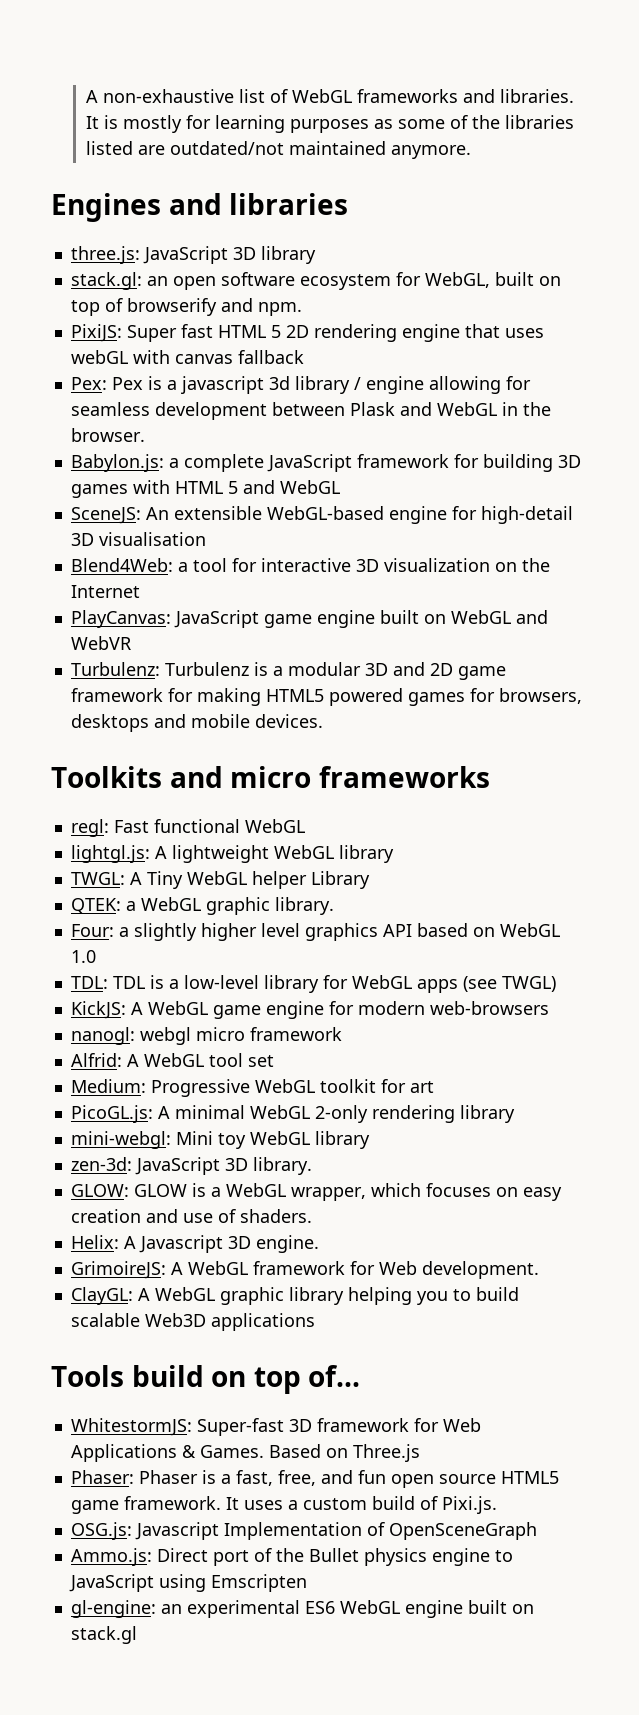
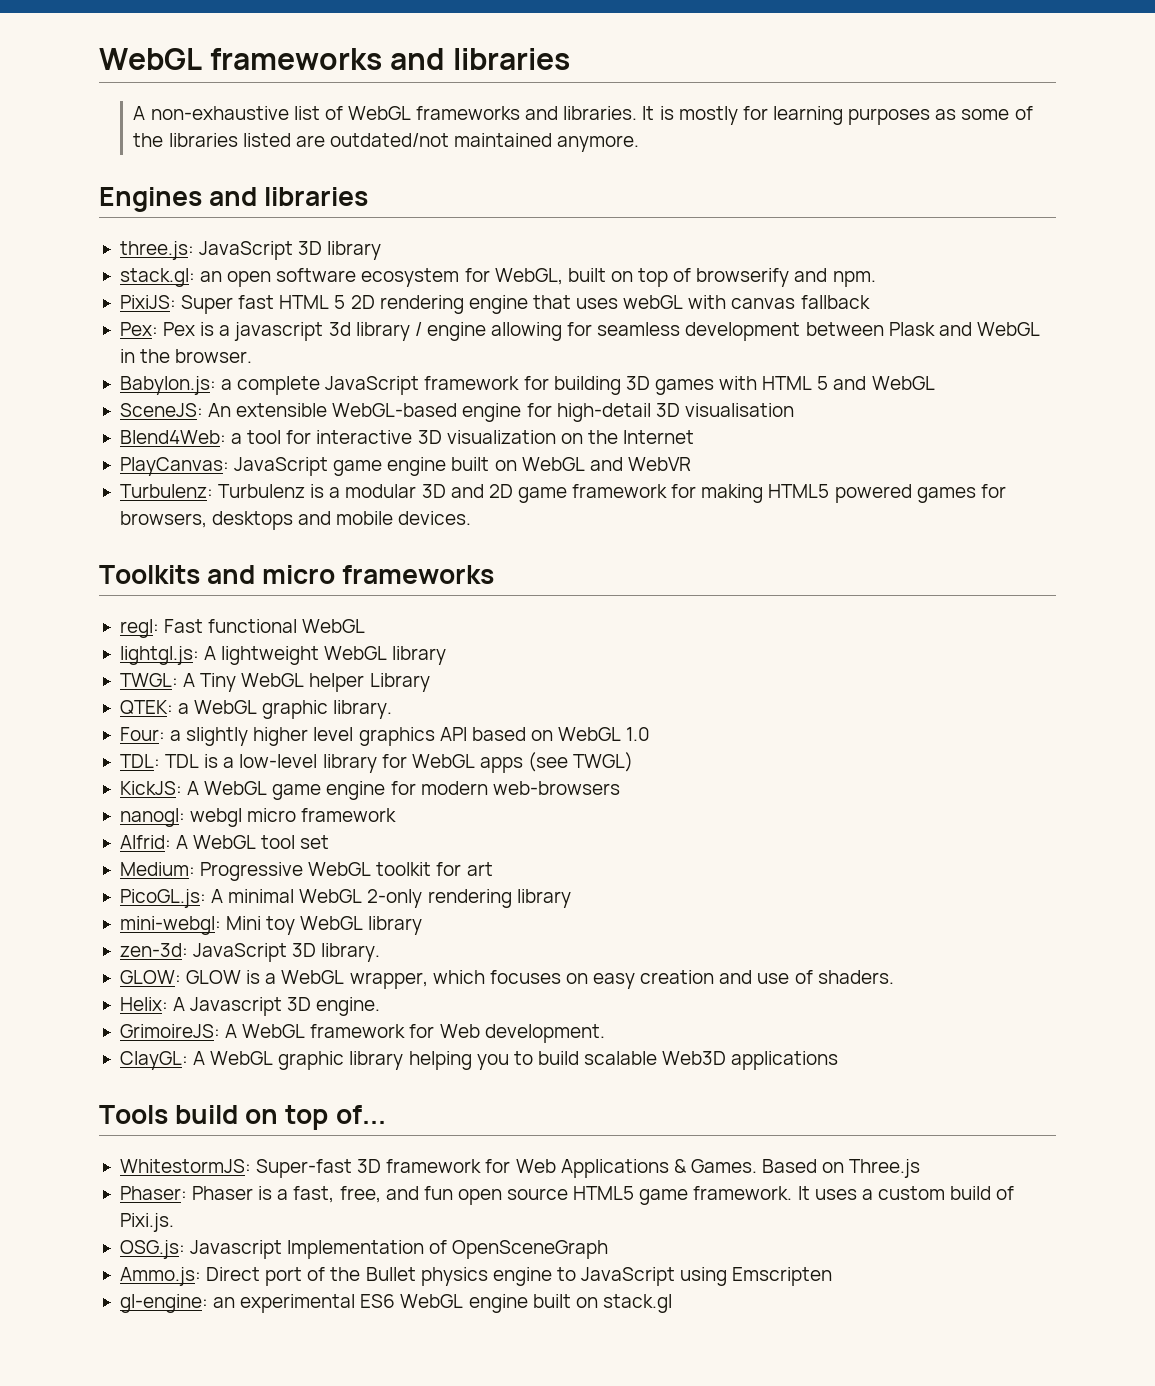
(85, 96) none -> [99,48,571,70] WebGL frameworks and libraries //

